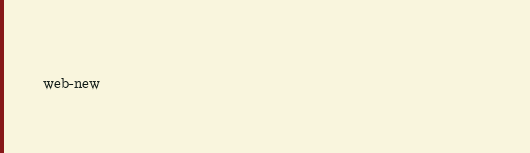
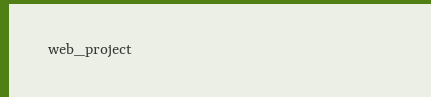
[43,78,100,90] web-new -> [48,43,132,58] web_project

